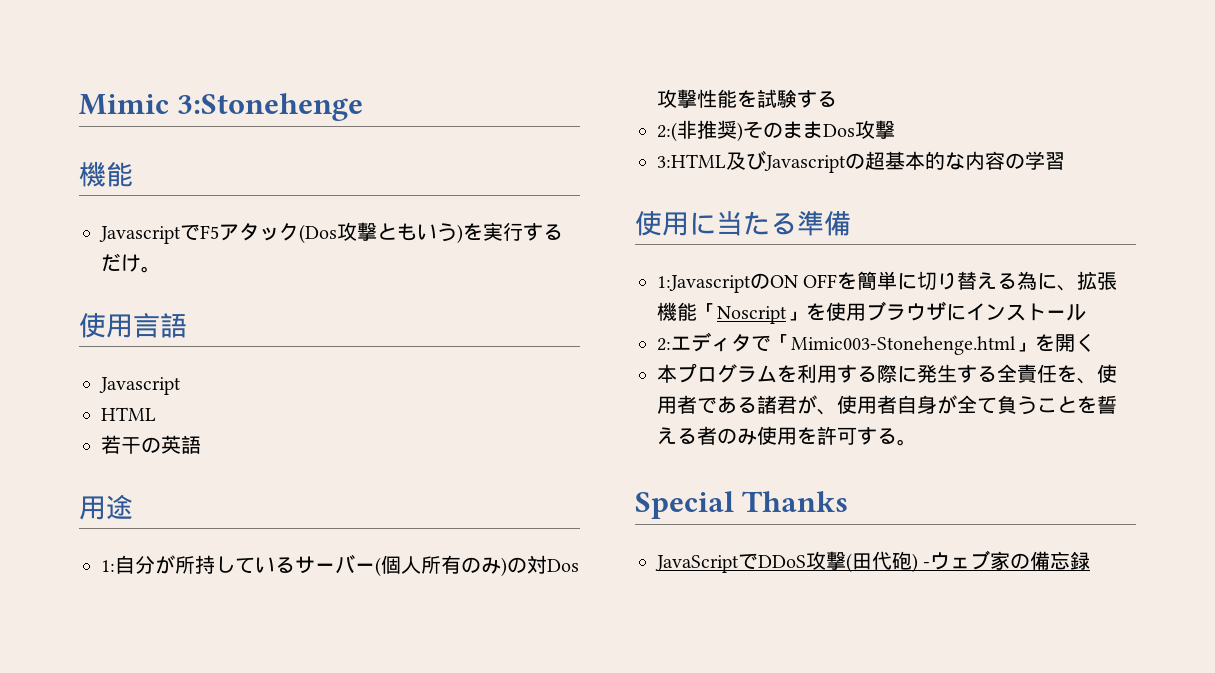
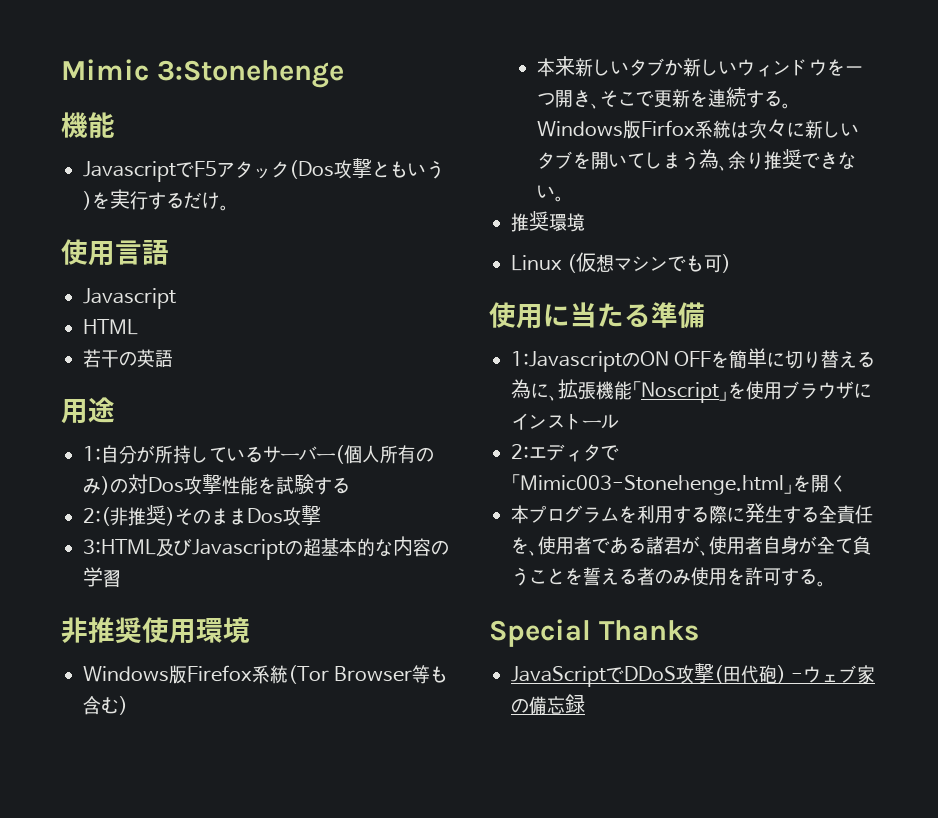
(1065, 161) none -> [61,617,250,644] [83,665,449,684] [83,695,128,715] [537,56,864,77] [537,87,792,109] [537,119,860,139] [537,149,857,171] [537,185,565,202] [511,211,585,232] [511,252,732,273] // 非推奨使用環境 // Windows版Firefox系統(Tor Browser等も含む) // 本来新しいタブか新しいウィンドウを一つ開き、そこで更新を連続する。Windows版Firfox系統は次々に新しいタブを開いてしまう為、余り推奨できない。 // 推奨環境 // Linux (仮想マシンでも可)

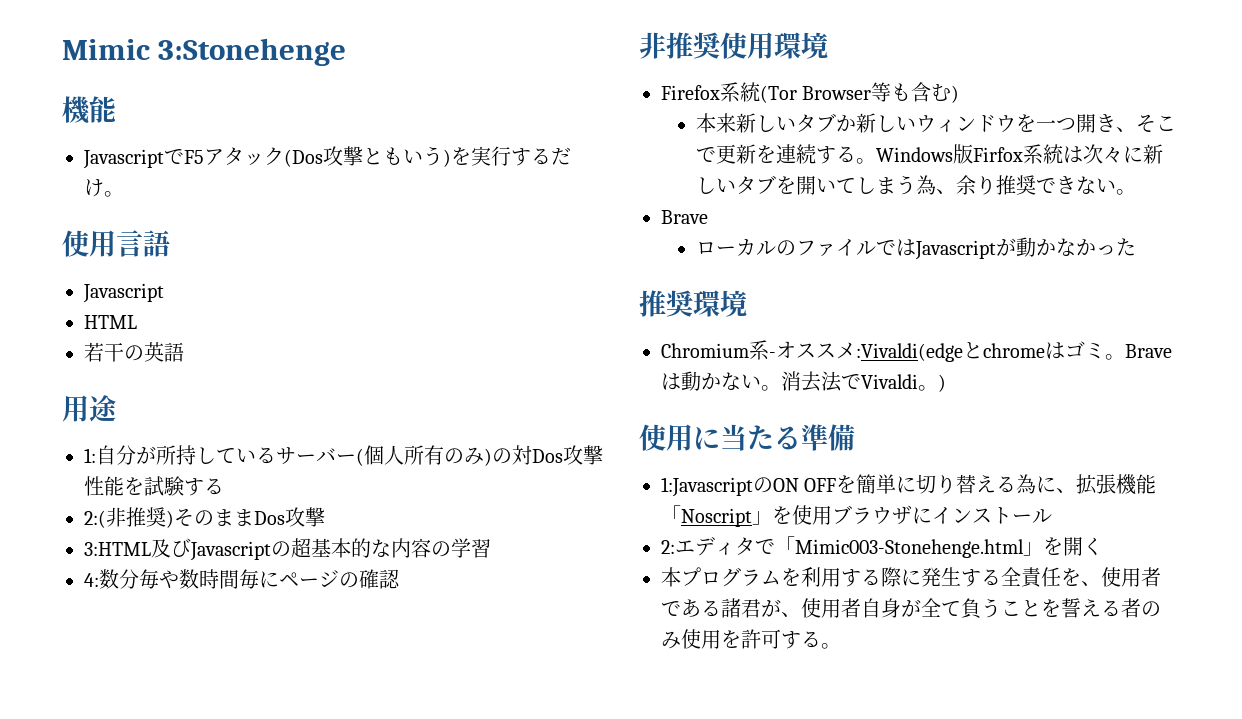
(121, 579) none -> [84,569,400,589] // 4:数分毎や数時間毎にページの確認
[83,665,187,684] Windows版 -> (828, 45) none
[511,211,585,232] [511,252,723,273] 推奨環境 // Linux (仮想マシンでも可 -> [661,210,708,224] [695,237,1136,260] [639,290,747,317] [661,340,1172,362] [661,371,938,392] Brave // ローカルのファイルではJavascriptが動かなかった // 推奨環境 // Chromium系-オススメ:Vivaldi(edgeとchromeはゴミ。Braveは動かない。消去法でVivaldi。
[489,619,699,647] [511,663,876,687] [511,694,585,715] // Special Thanks // JavaScriptでDDoS攻撃(田代砲) -ウェブ家の備忘録 -> (841, 646) none

